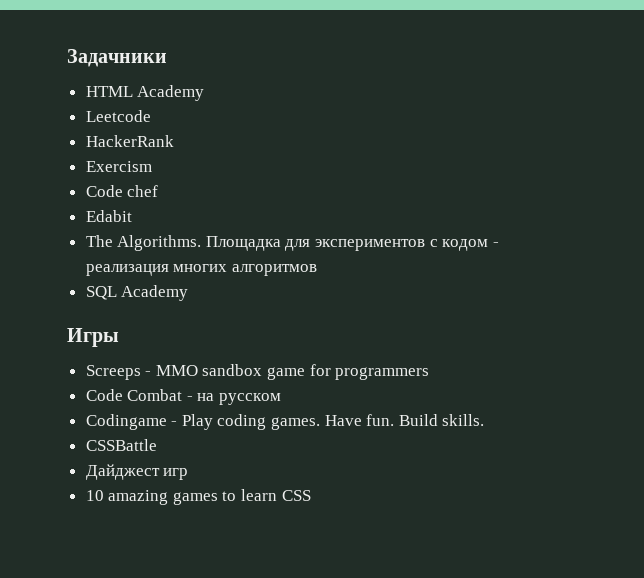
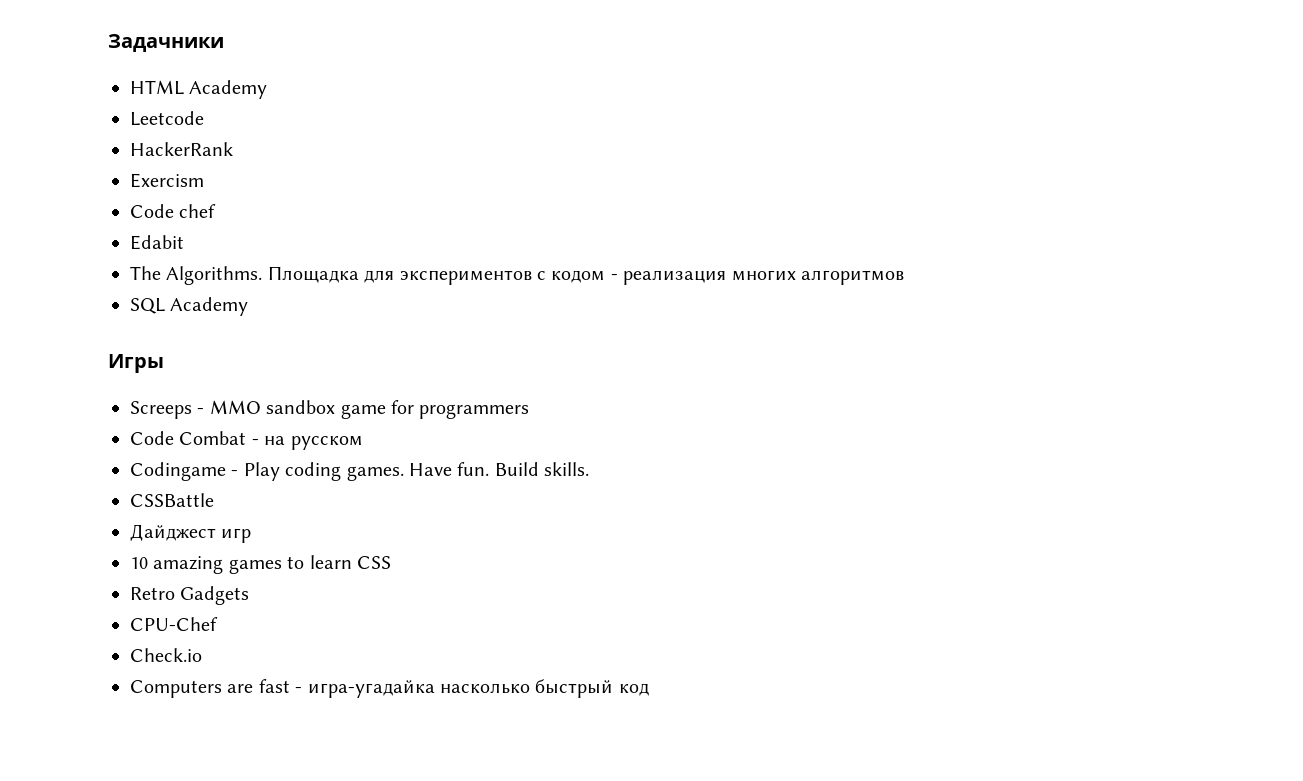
(311, 495) none -> [130,586,250,605] [130,617,218,631] [130,648,202,662] [130,679,649,698] // Retro Gadgets // CPU-Chef // Check.io // Computers are fast - игра-угадайка насколько быстрый код

